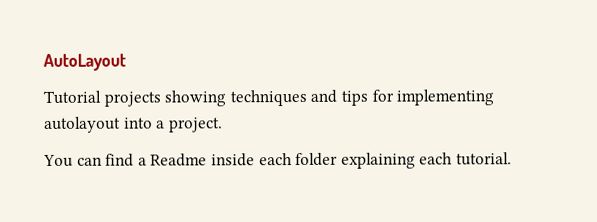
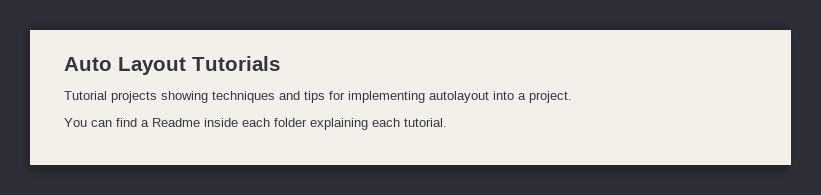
[43,53,126,71] AutoLayout -> [64,56,280,75] Auto Layout Tutorials

